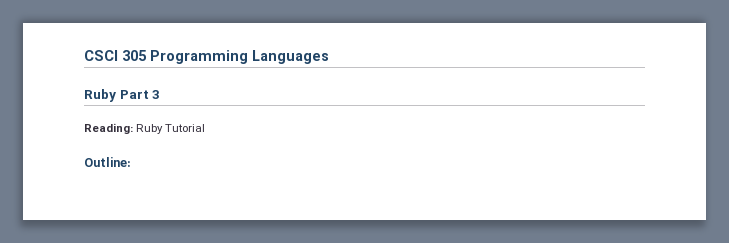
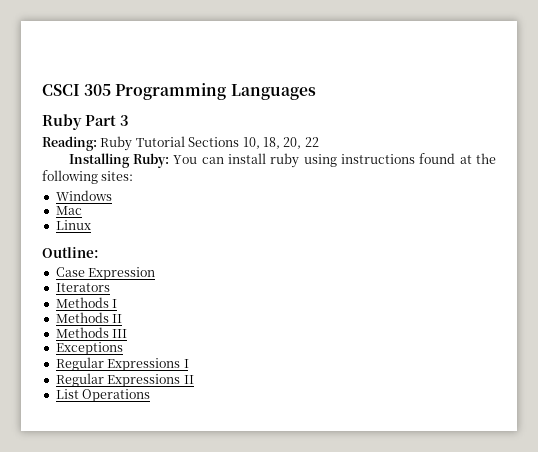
[84,157,131,167] // Outline: -> [188,137,319,149] [68,153,496,168] [42,170,134,184] [55,190,112,201] [55,206,82,215] [55,220,91,230] [42,247,99,258] [55,267,156,280] [55,283,110,292] [55,297,118,308] [55,312,123,323] [55,327,128,338] [55,342,123,355] [55,357,189,371] [55,373,194,387] [55,389,151,402] Sections 10, 18, 20, 22 // Installing Ruby: You can install ruby using instructions found at the following sites: // Windows // Mac // Linux // Outline: // Case Expression // Iterators // Methods I // Methods II // Methods III // Exceptions // Regular Expressions I // Regular Expressions II // List Operations

